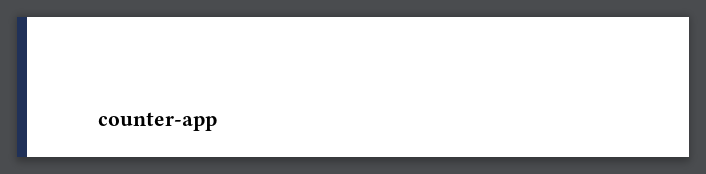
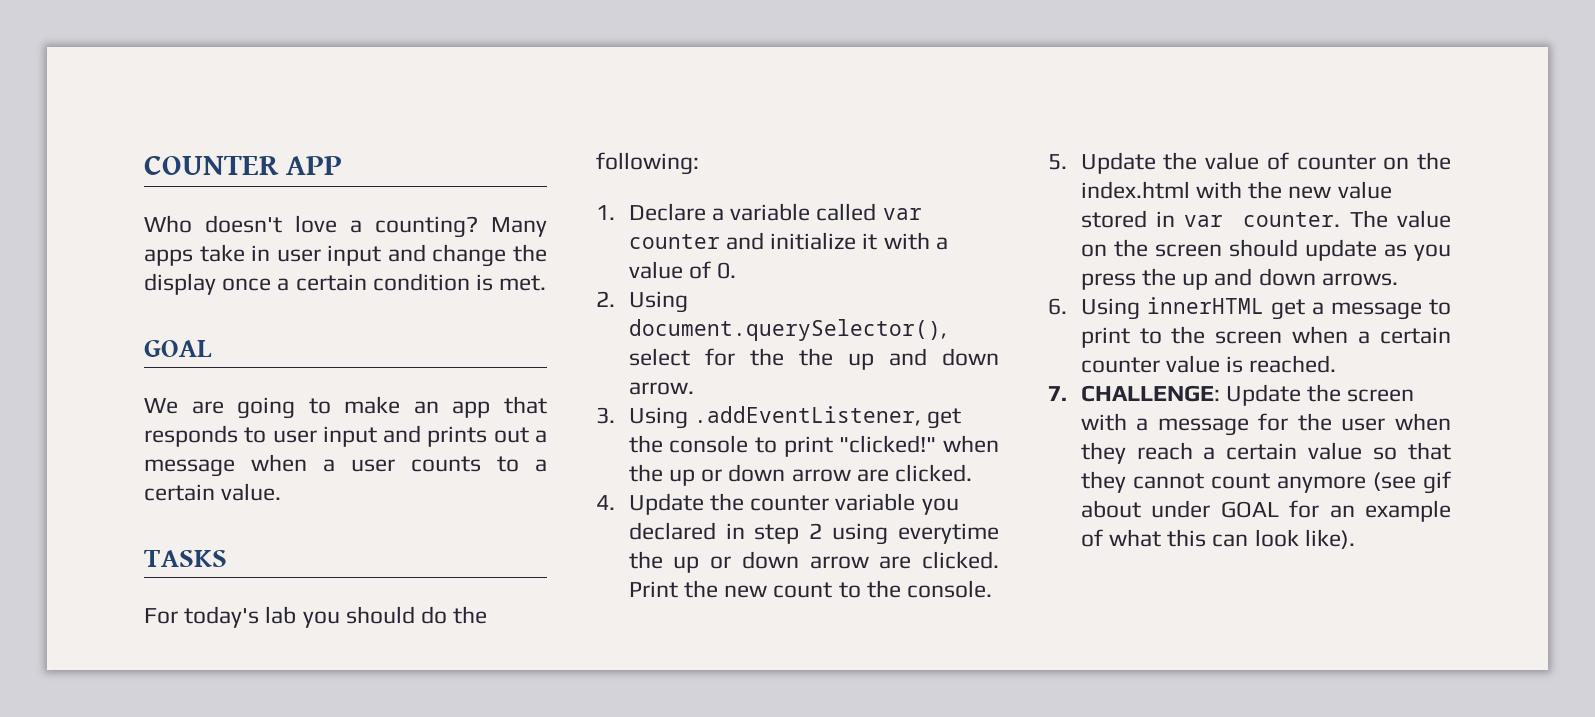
[98,112,217,131] counter-app -> [144,155,343,175] [144,215,547,238] [144,244,547,267] [144,273,547,295] [144,340,212,357] [144,396,547,419] [144,425,547,447] [144,454,547,477] [144,483,282,501] [144,550,227,567] [144,606,488,628] [596,152,699,175] [596,203,922,221] [628,232,948,250] [628,261,737,279] [596,291,688,313] [628,319,947,341] [628,348,999,370] [628,382,694,395] [596,406,962,429] [628,435,999,457] [628,464,972,486] [596,493,959,515] [628,522,999,545] [628,551,999,573] [628,580,992,598] [1048,152,1451,174] [1080,181,1392,199] [1080,210,1451,228] [1080,239,1451,261] [1080,268,1398,290] [1048,297,1451,320] [1080,326,1451,348] [1080,355,1337,373] [1048,384,1415,406] [1080,413,1451,436] [1080,442,1451,464] [1080,471,1451,494] [1080,500,1451,522] [1080,529,1355,549] COUNTER APP // Who doesn't love a counting? Many apps take in user input and change the display once a certain condition is met. // GOAL // We are going to make an app that responds to user input and prints out a message when a user counts to a certain value. // TASKS // For today's lab you should do the following: // 1. Declare a variable called var counter and initialize it with a value of 0. // 2. Using document.querySelector(), select for the the up and down arrow. // 3. Using .addEventListener, get the console to print "clicked!" when the up or down arrow are clicked. // 4. Update the counter variable you declared in step 2 using everytime the up or down arrow are clicked. Print the new count to the console. // 5. Update the value of counter on the index.html with the new value stored in var counter. The value on the screen should update as you press the up and down arrows. // 6. Using innerHTML get a message to print to the screen when a certain counter value is reached. // 7. CHALLENGE: Update the screen with a message for the user when they reach a certain value so that they cannot count anymore (see gif about under GOAL for an example of what this can look like).

